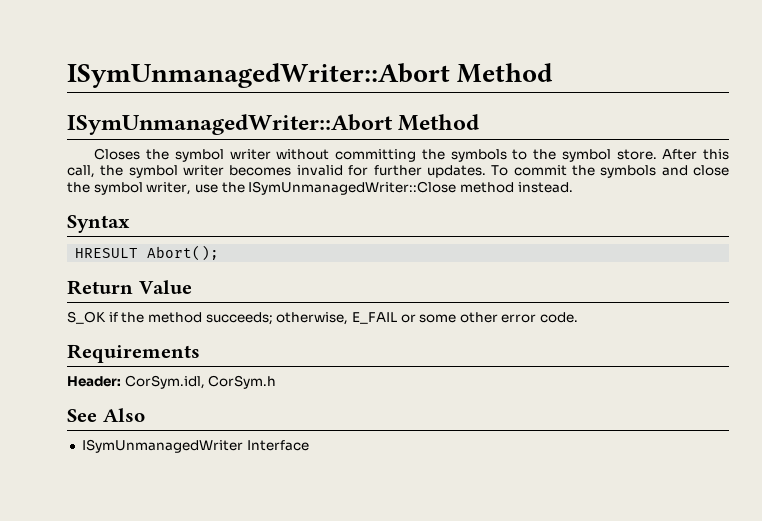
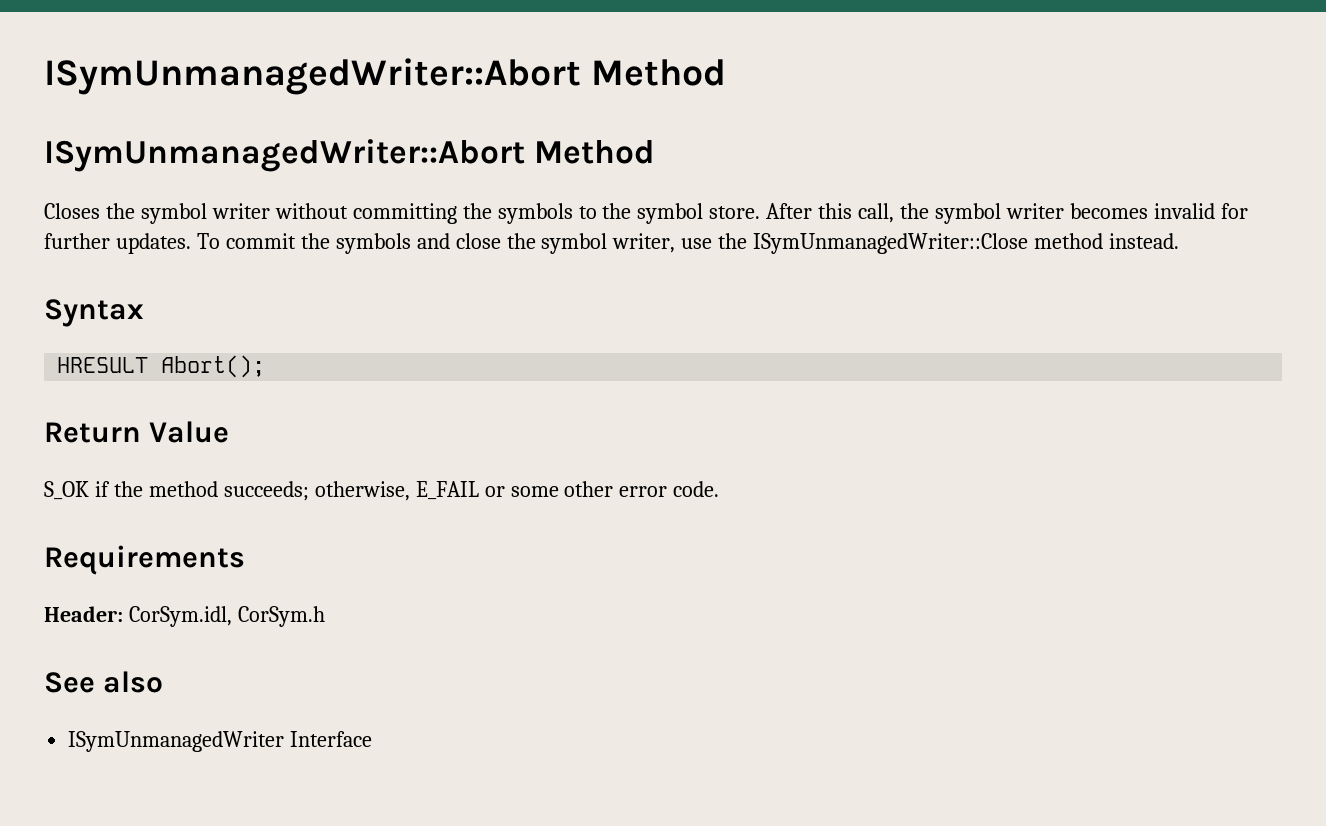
[102,408,145,422] Also -> [103,671,164,693] also

